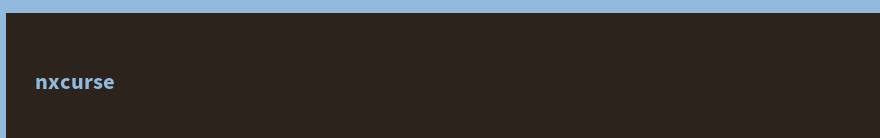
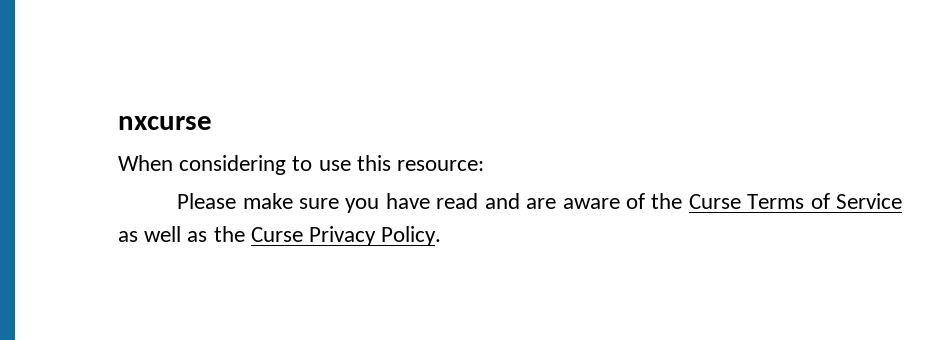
(115, 83) none -> [118,155,485,175] [177,193,902,213] [118,226,442,246] // When considering to use this resource: // Please make sure you have read and are aware of the Curse Terms of Service as well as the Curse Privacy Policy.

